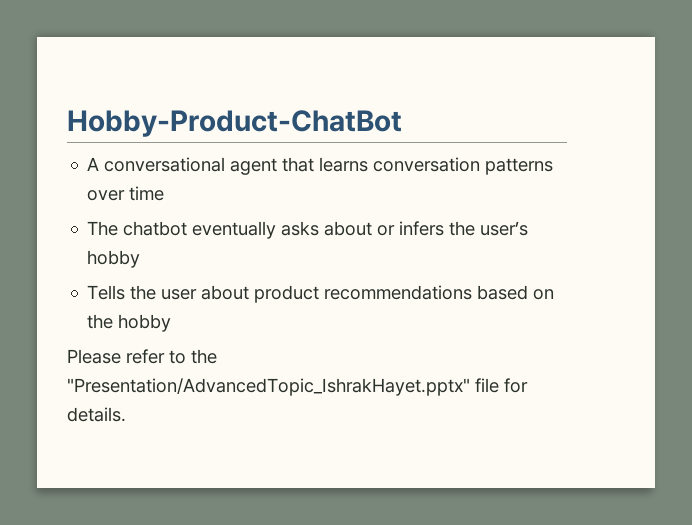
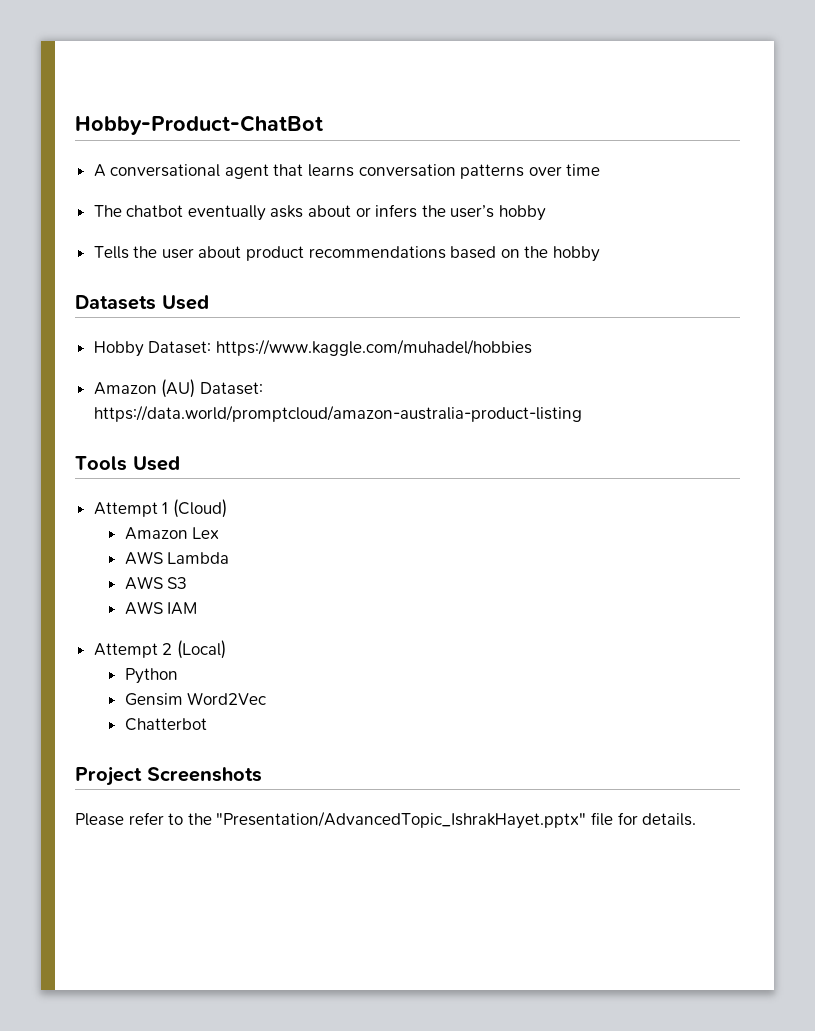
(172, 323) none -> [75,295,209,310] [93,339,532,357] [93,379,263,398] [93,405,582,422] [75,456,180,471] [93,499,227,518] [124,527,220,540] [124,551,230,565] [124,576,188,590] [124,601,198,615] [93,640,226,659] [124,668,178,684] [124,692,267,706] [124,718,207,731] [75,766,262,786] // Datasets Used // Hobby Dataset: https://www.kaggle.com/muhadel/hobbies // Amazon (AU) Dataset: https://data.world/promptcloud/amazon-australia-product-listing // Tools Used // Attempt 1 (Cloud) // Amazon Lex // AWS Lambda // AWS S3 // AWS IAM // Attempt 2 (Local) // Python // Gensim Word2Vec // Chatterbot // Project Screenshots

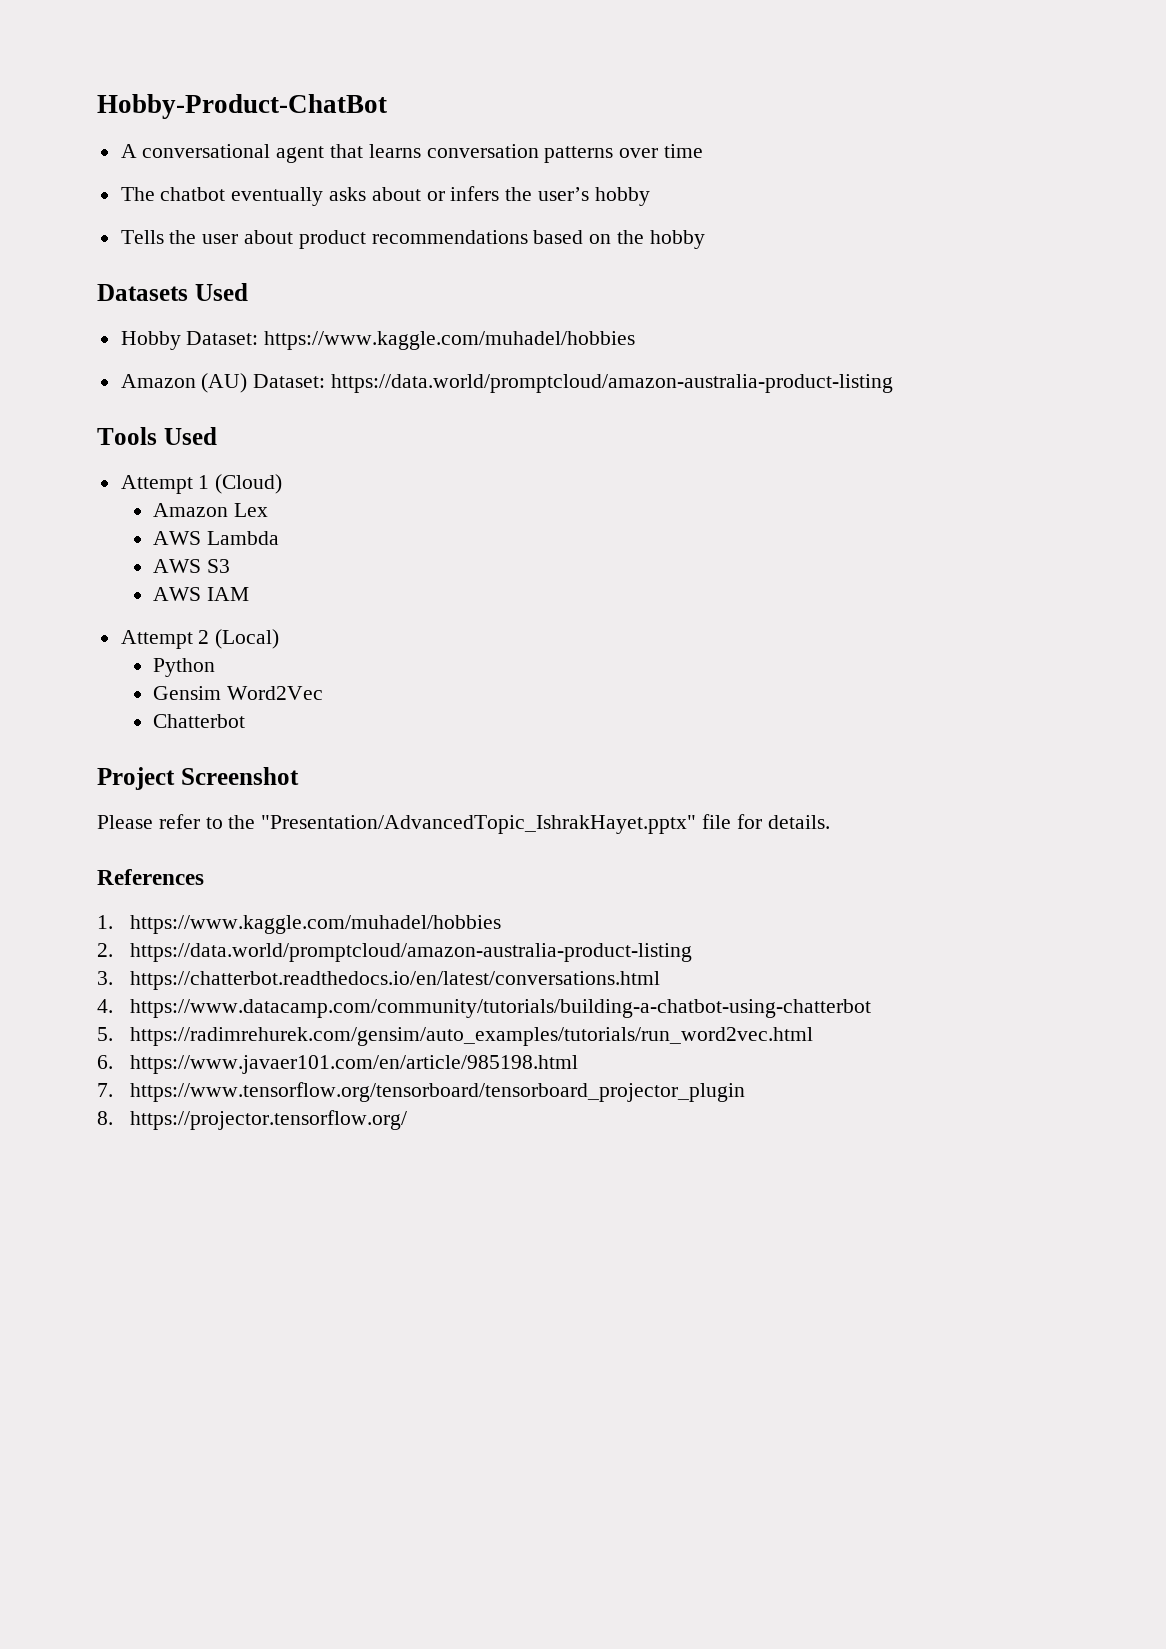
[147,767,262,782] Screenshots -> [180,767,299,785] Screenshot
(697, 819) none -> [97,869,204,885] [97,915,501,934] [97,943,692,962] [97,971,660,990] [97,999,871,1018] [97,1027,813,1046] [97,1055,578,1074] [97,1082,745,1102] [97,1110,407,1130] // References // 1. https://www.kaggle.com/muhadel/hobbies // 2. https://data.world/promptcloud/amazon-australia-product-listing // 3. https://chatterbot.readthedocs.io/en/latest/conversations.html // 4. https://www.datacamp.com/community/tutorials/building-a-chatbot-using-chatterbot // 5. https://radimrehurek.com/gensim/auto_examples/tutorials/run_word2vec.html // 6. https://www.javaer101.com/en/article/985198.html // 7. https://www.tensorflow.org/tensorboard/tensorboard_projector_plugin // 8. https://projector.tensorflow.org/

